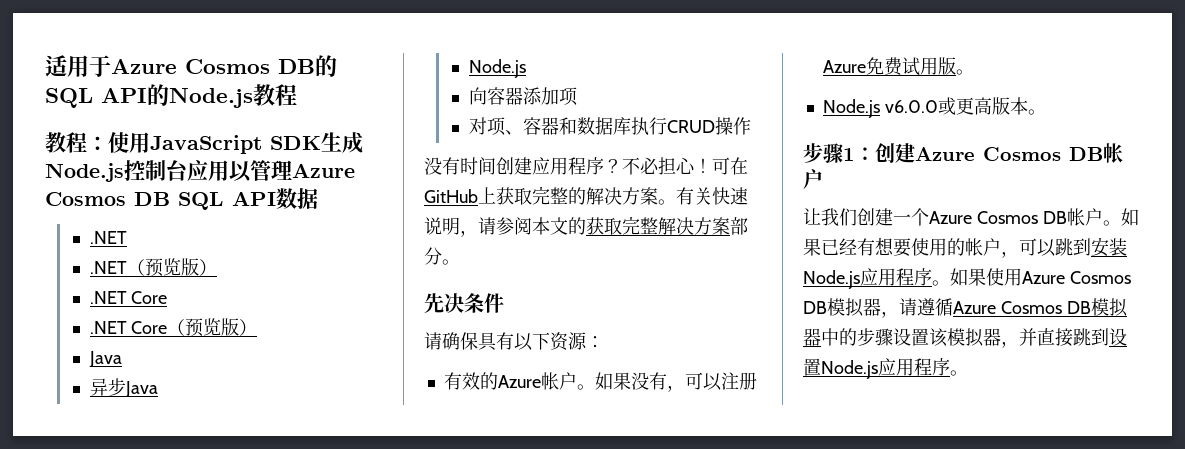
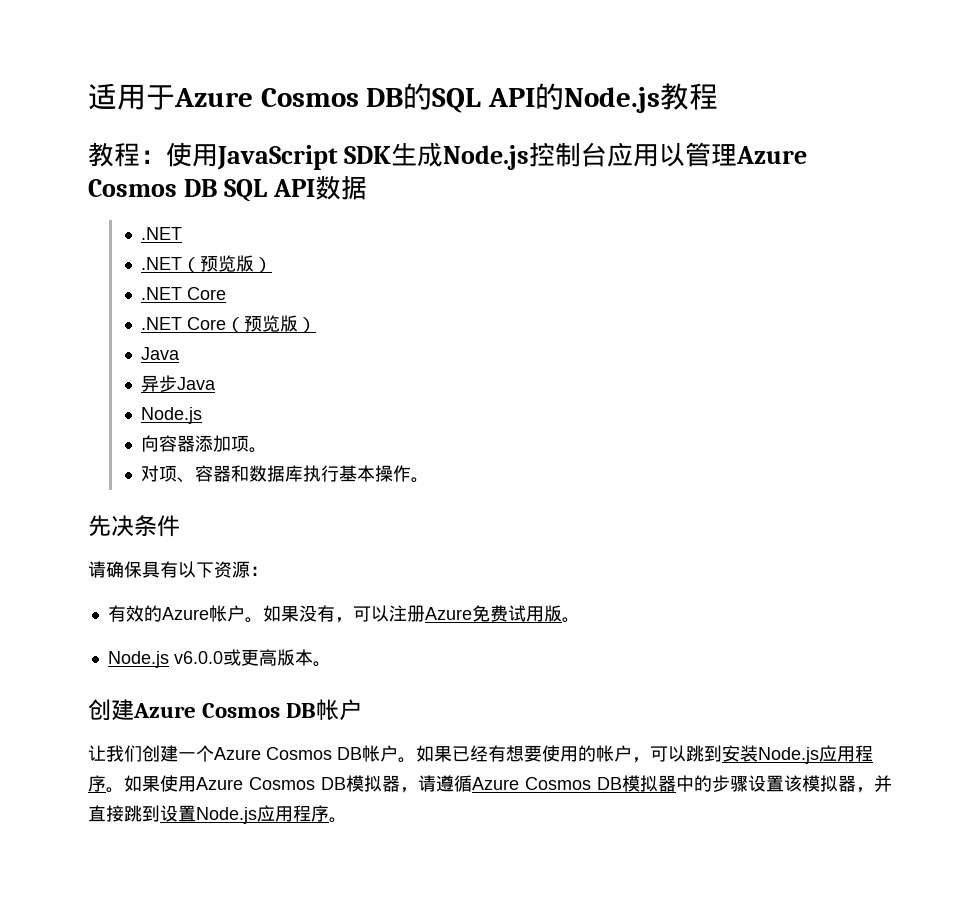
(578, 96) none -> [249,447,268,453] 。
[666,120,715,133] CRUD -> [339,465,376,482] 基本
[424,157,748,175] [424,186,748,205] [424,216,748,237] [424,247,442,265] // 没有时间创建应用程序？不必担心！可在GitHub上获取完整的解决方案。有关快速说明，请参阅本文的获取完整解决方案部分 -> (412, 473) none
[803,143,875,163] 步骤1： -> (331, 664) none

